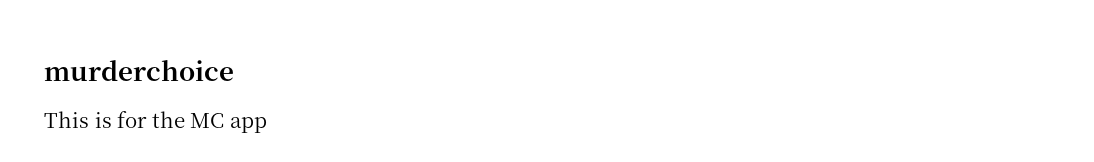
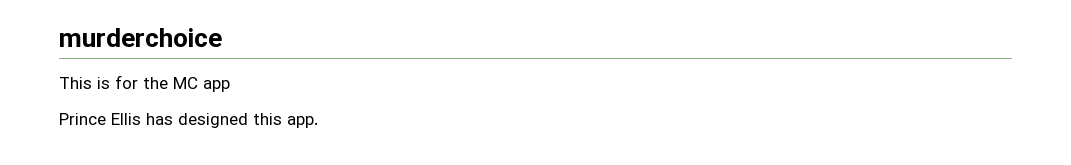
(267, 125) none -> [59,113,318,128] // Prince Ellis has designed this app.

